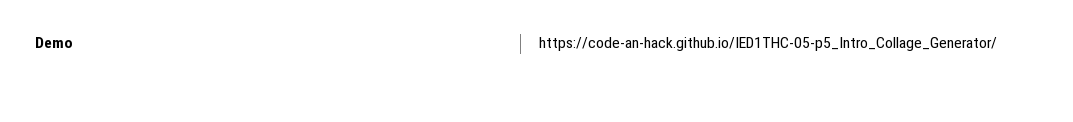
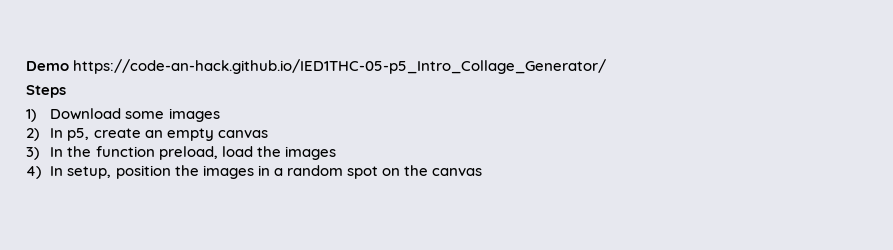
(997, 44) none -> [26,85,66,98] [26,108,220,122] [26,128,268,141] [26,146,336,160] [26,165,482,179] // Steps // 1) Download some images // 2) In p5, create an empty canvas // 3) In the function preload, load the images // 4) In setup, position the images in a random spot on the canvas

